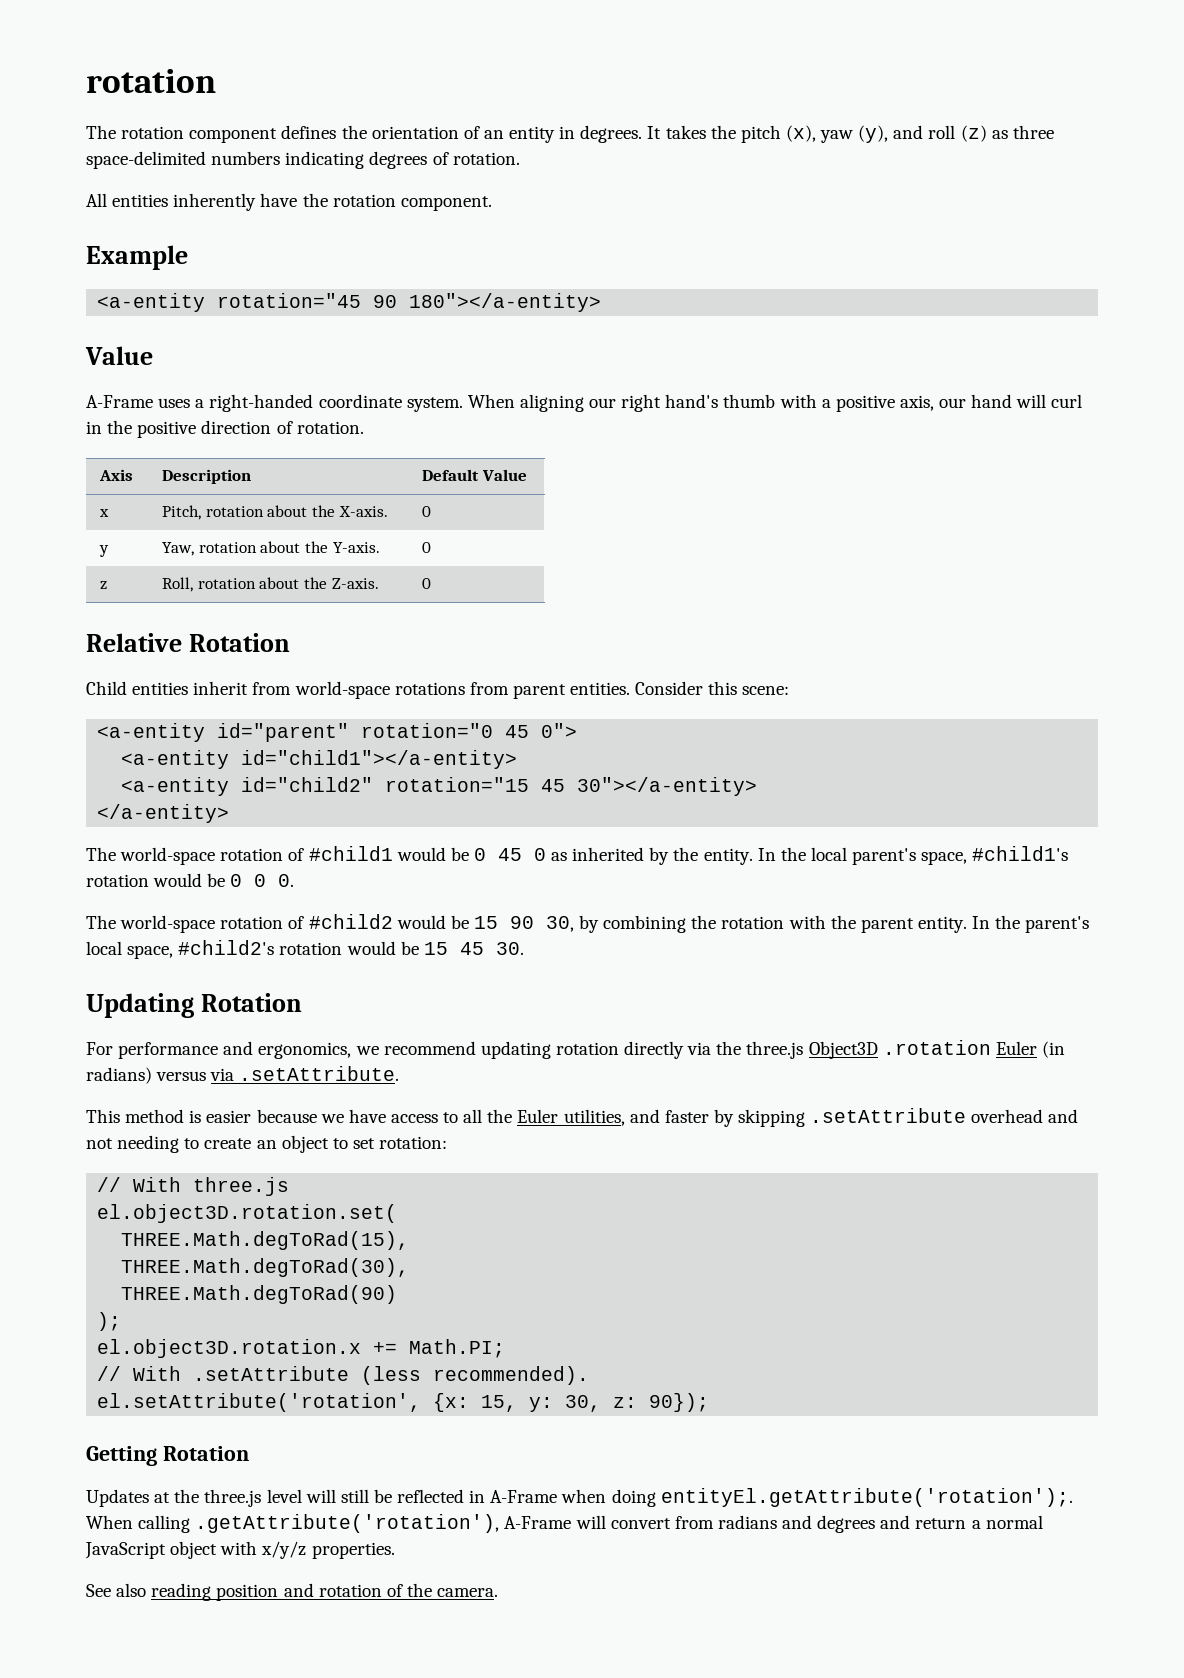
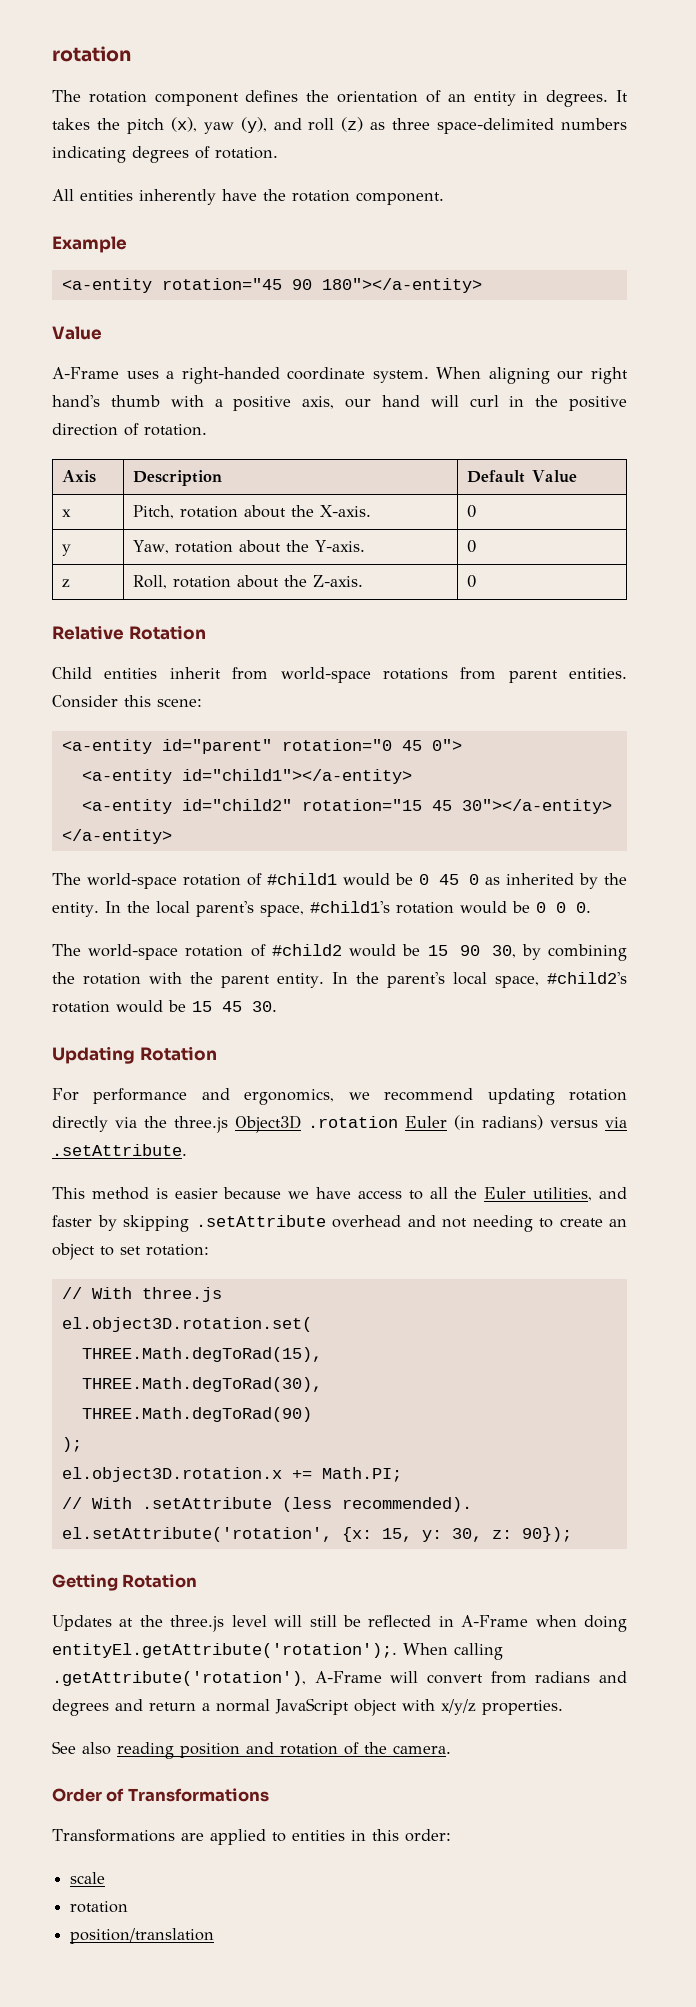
(499, 1592) none -> [52,1788,269,1802] [52,1829,451,1845] [70,1872,106,1884] [70,1901,129,1913] [70,1928,215,1944] // Order of Transformations // Transformations are applied to entities in this order: // scale // rotation // position/translation

